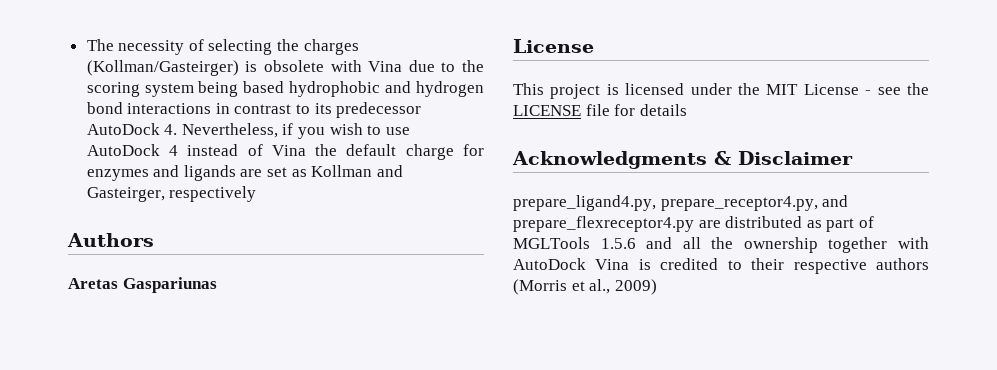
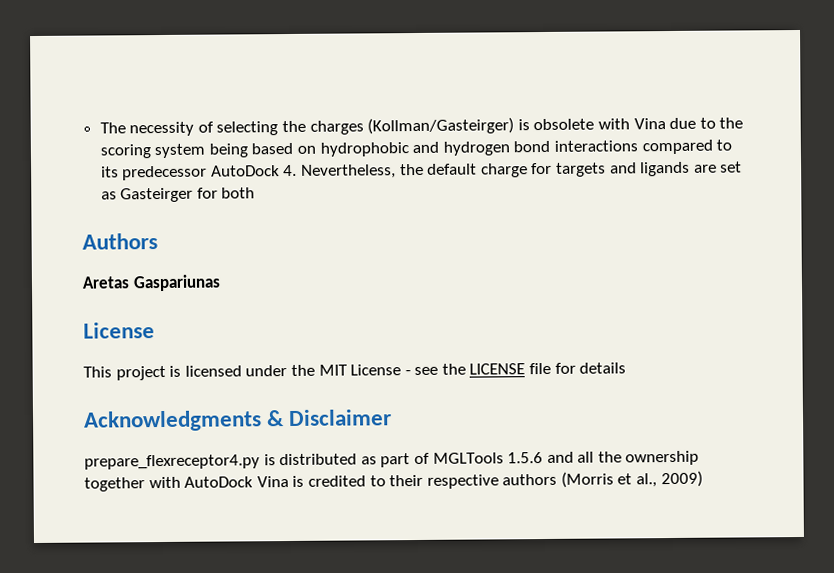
(285, 87) none -> [297,145,317,154] on
[215,103,292,114] in contrast -> [641,139,713,155] compared
[282,123,410,139] [86,144,306,156] if you wish to use AutoDock 4 instead of Vina -> (397, 171) none
[86,169,149,181] enzymes -> [556,162,607,177] targets
[311,165,403,177] [86,186,257,202] Kollman and Gasteirger, respectively -> [120,187,256,203] Gasteirger for both
[513,195,849,211] [513,216,721,232] prepare_ligand4.py, prepare_receptor4.py, and prepare_flexreceptor4.py are -> [84,454,276,470] prepare_flexreceptor4.py is

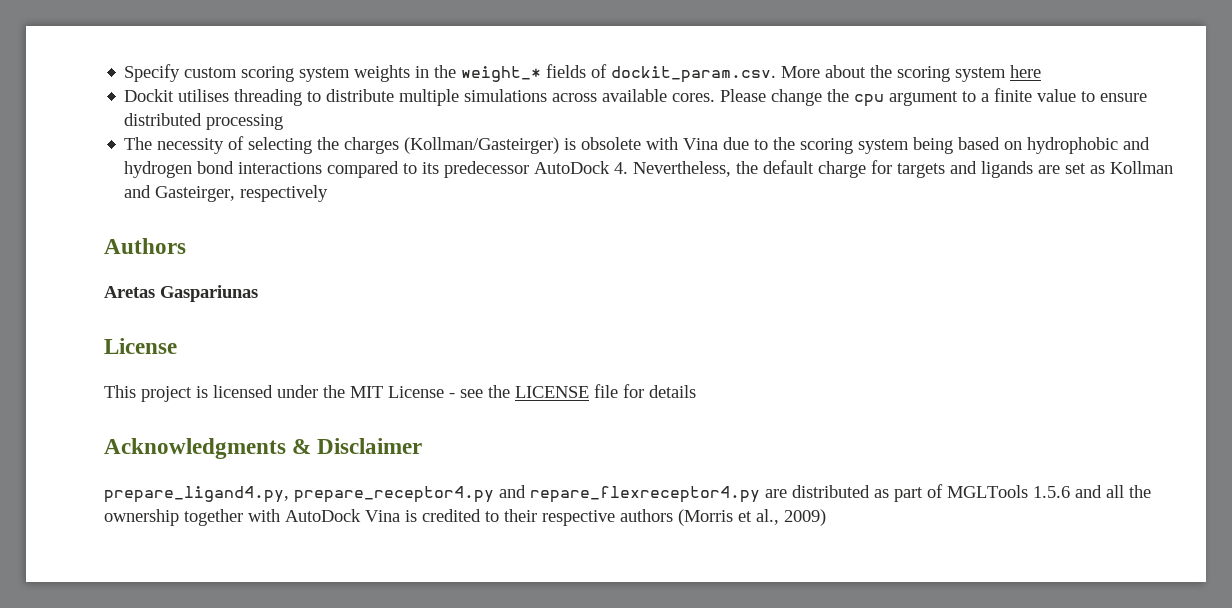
(99, 128) none -> [124,64,1042,83] [124,88,1148,107] [124,113,284,130] Specify custom scoring system weights in the weight_* fields of dockit_param.csv. More about the scoring system here // Dockit utilises threading to distribute multiple simulations across available cores. Please change the cpu argument to a finite value to ensure distributed processing //
[120,187,256,203] Gasteirger for both -> [1110,161,1174,174] [124,185,329,202] Kollman and Gasteirger, respectively
[84,454,276,470] prepare_flexreceptor4.py is -> [104,485,787,503] prepare_ligand4.py, prepare_receptor4.py and repare_flexreceptor4.py are

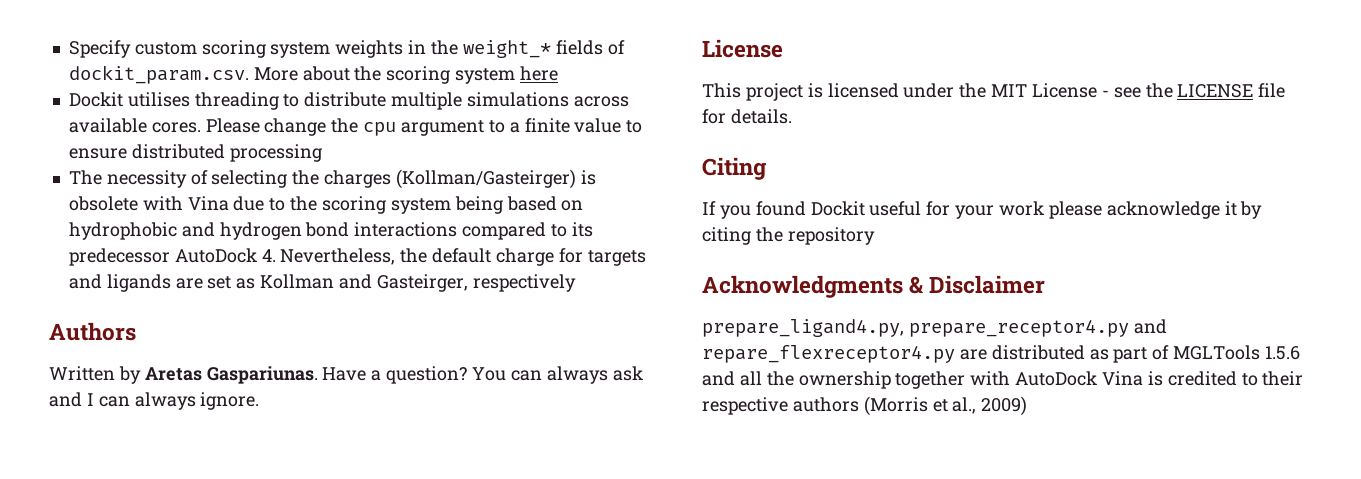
[104,285,258,302] Aretas Gaspariunas -> [49,366,643,384] [49,392,260,410] Written by Aretas Gaspariunas. Have a question? You can always ask and I can always ignore.
[649,385,696,398] details -> [730,109,792,124] [702,157,767,180] [702,201,1263,219] [702,227,875,245] details. // Citing // If you found Dockit useful for your work please acknowledge it by citing the repository

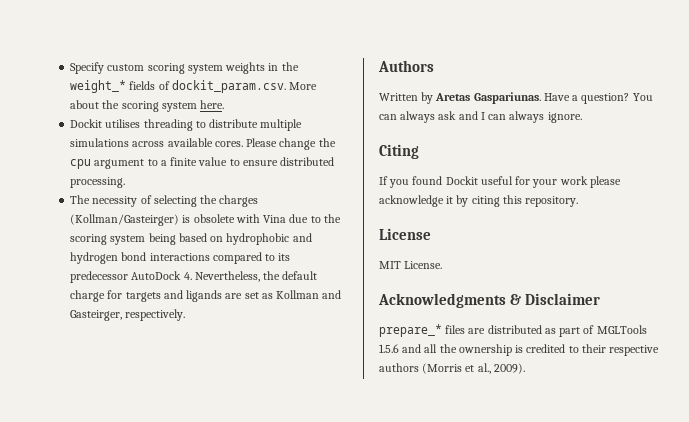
[519,66,558,81] here -> [200,100,225,109] here.
[229,144,322,162] processing -> [70,177,126,188] processing.
[472,274,576,292] respectively -> [125,309,186,321] respectively.
[702,39,783,58] [702,83,1286,101] [702,109,792,124] // License // This project is licensed under the MIT License - see the LICENSE file for details. -> (582, 117) none
[755,227,875,245] the repository -> [502,195,579,207] [379,228,431,240] [379,261,443,269] this repository. // License // MIT License.
[702,319,1167,337] [702,345,955,363] prepare_ligand4.py, prepare_receptor4.py and repare_flexreceptor4.py -> [379,324,466,337] prepare_* files
[895,371,1144,389] together with AutoDock Vina -> (512, 350) none
[981,396,1028,416] 2009) -> [493,363,525,374] 2009).

